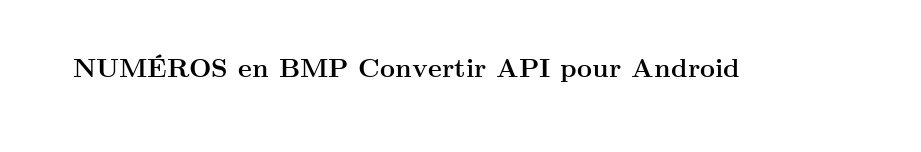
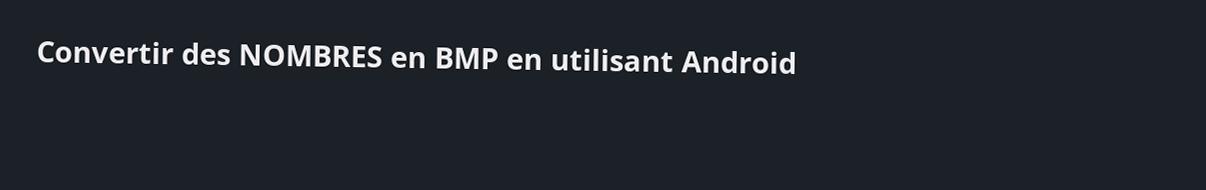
[73,54,621,82] NUMÉROS en BMP Convertir API pour -> [36,40,674,73] Convertir des NOMBRES en BMP en utilisant

